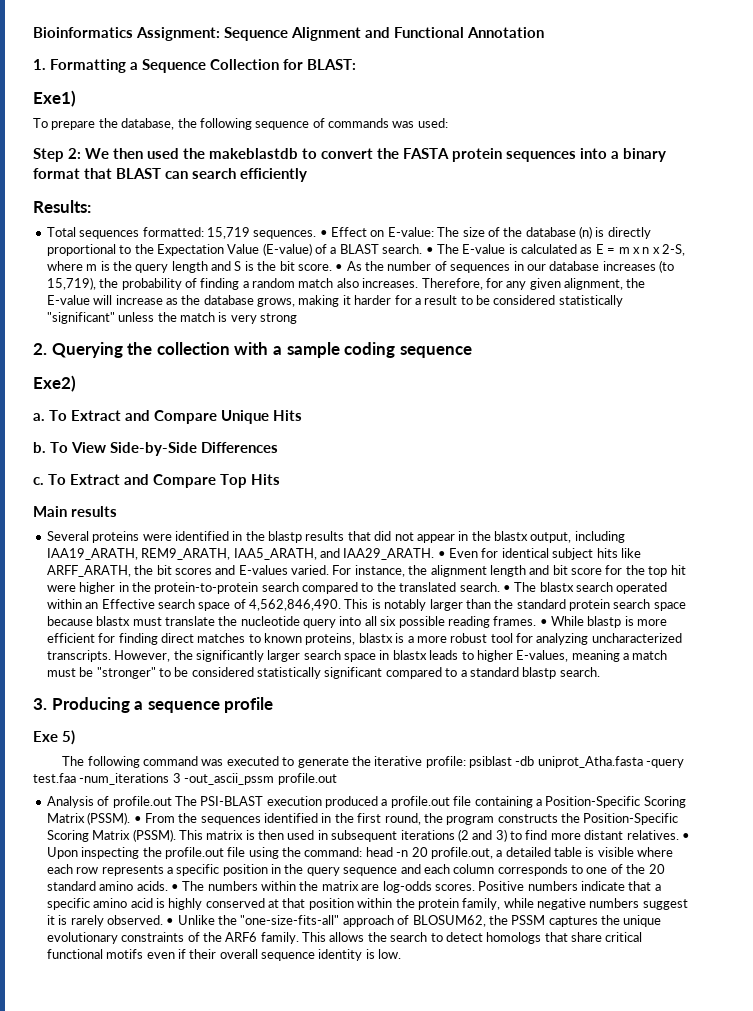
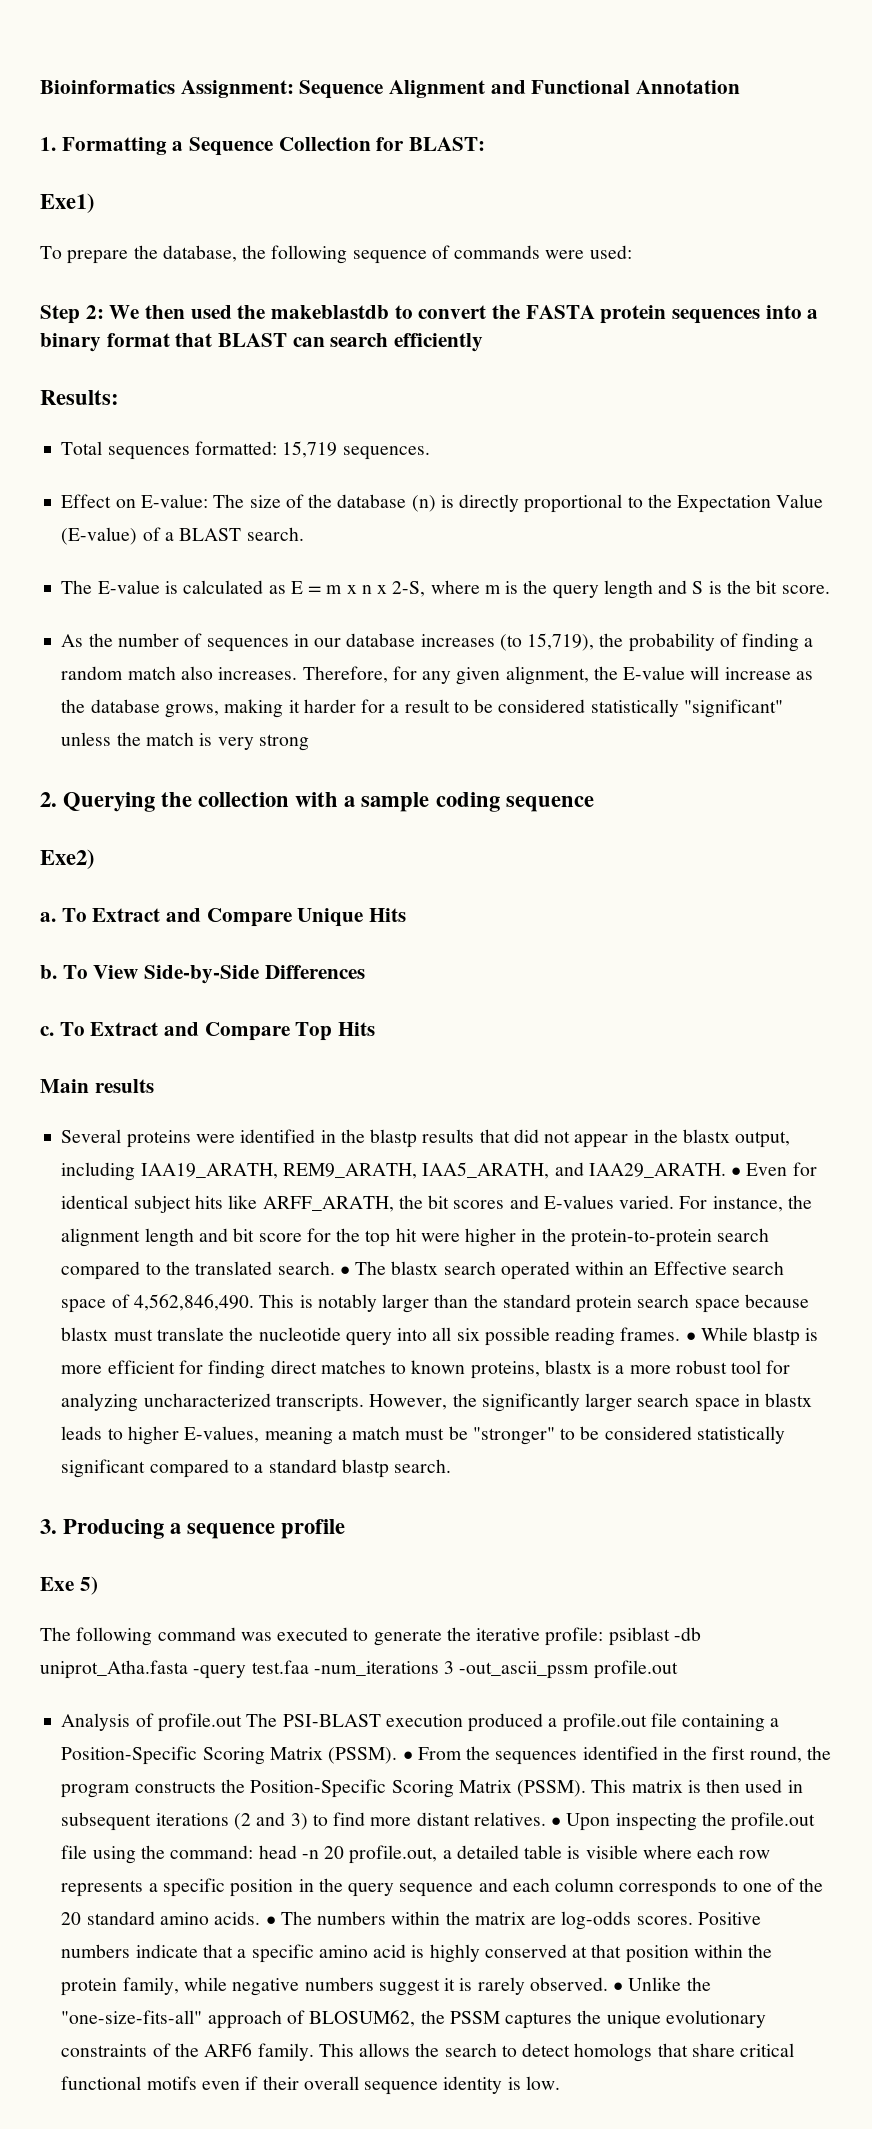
[392,121,415,128] was -> [545,250,585,259] were
[319,230,328,237] • -> (430, 453) //
[425,247,434,254] • -> (304, 534) //
[335,264,344,271] • -> (830, 589) //

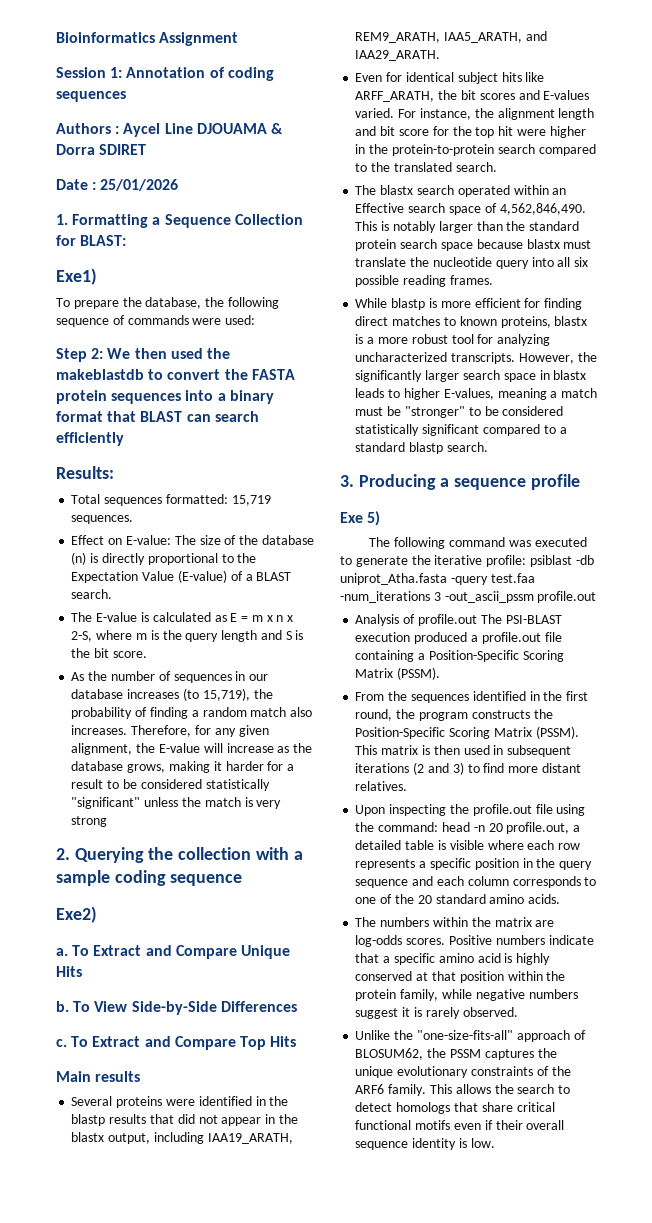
[180,80,741,99] Assignment: Sequence Alignment and Functional Annotation -> [159,32,239,46] [56,67,274,81] [56,91,126,102] [56,123,283,137] [56,144,147,155] [56,179,179,191] Assignment // Session 1: Annotation of coding sequences // Authors : Aycel Line DJOUAMA & Dorra SDIRET // Date : 25/01/2026
[731,1167,742,1176] • -> (441, 55) //
[339,1266,350,1275] • -> (497, 167) //
[685,1332,696,1341] • -> (493, 280) //
[402,1751,413,1760] • -> (441, 673) //
[551,1817,562,1826] • -> (408, 786) //
[265,1916,276,1925] • -> (561, 899) //
[613,1982,624,1991] • -> (518, 1012) //

